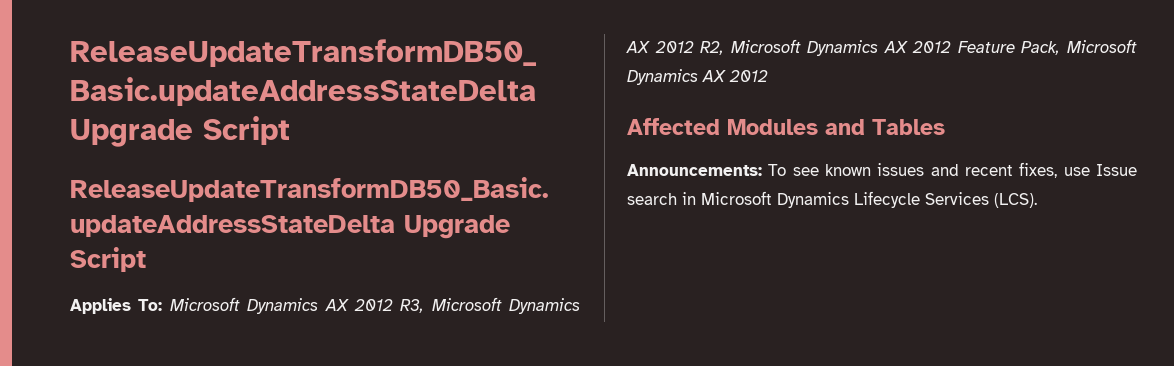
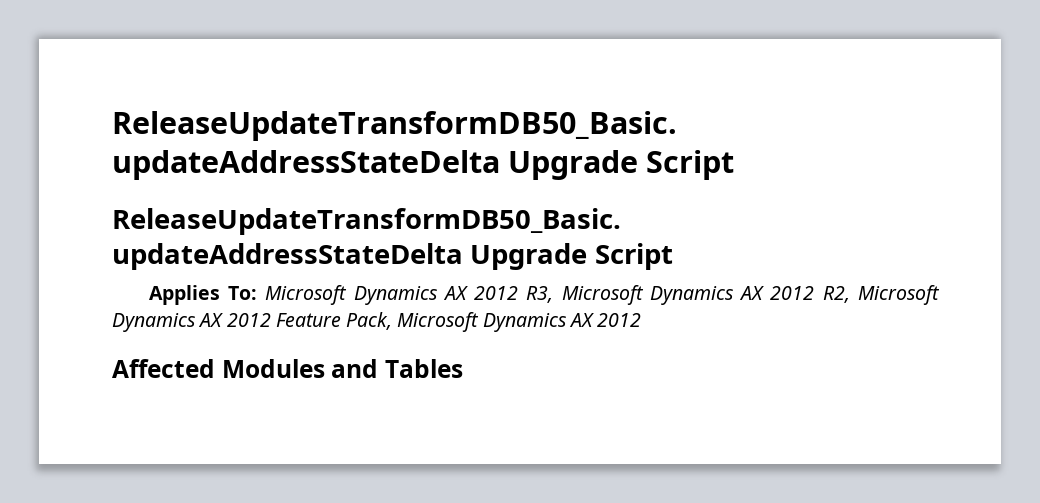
[627,162,1137,178] [627,191,1037,208] // Announcements: To see known issues and recent fixes, use Issue search in Microsoft Dynamics Lifecycle Services (LCS). -> (463, 368) none

